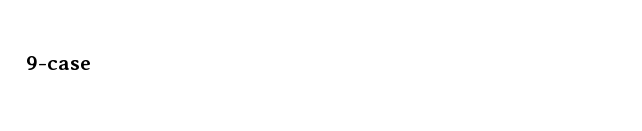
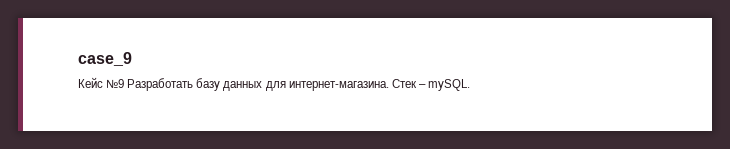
[26,56,91,70] 9-case -> [78,52,132,66] [78,77,470,91] case_9 // Кейс №9 Разработать базу данных для интернет-магазина. Стек – mySQL.

